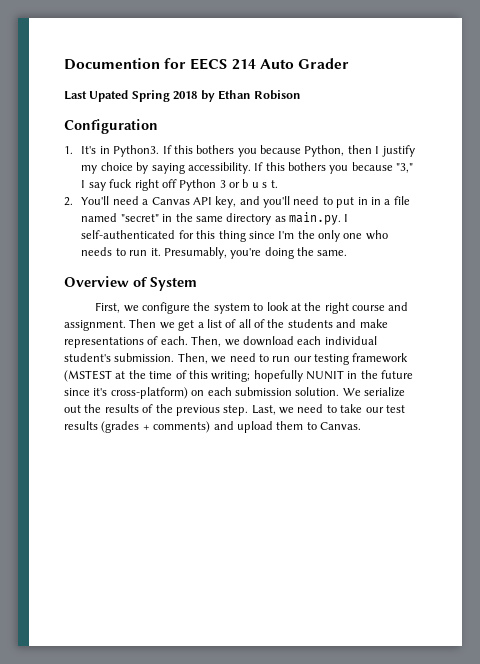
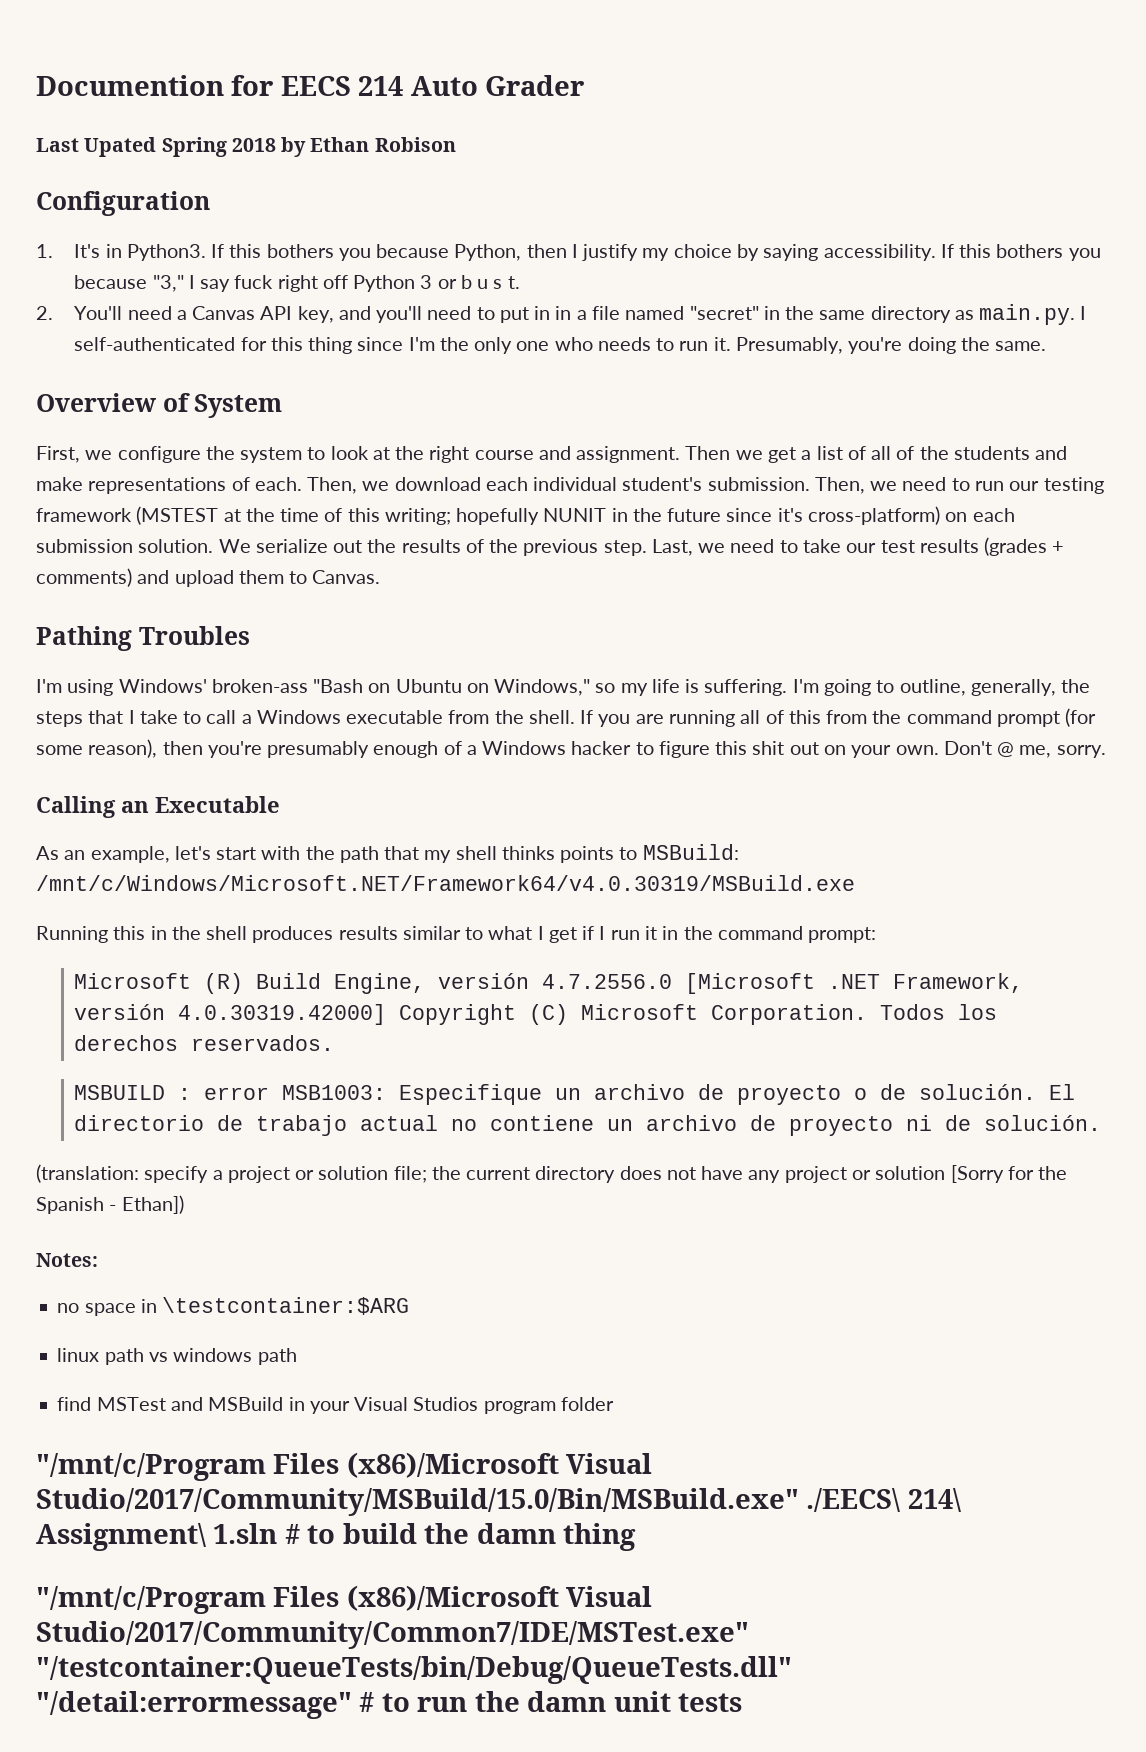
(361, 426) none -> [36,626,250,651] [36,679,1091,696] [36,708,1097,727] [36,739,1106,758] [36,796,280,818] [36,844,739,863] [36,875,855,891] [36,926,877,943] [74,973,1024,994] [74,1004,998,1025] [74,1035,335,1051] [74,1084,1076,1105] [74,1115,1102,1136] [36,1164,1068,1183] [36,1195,184,1214] [36,1253,98,1267] [57,1297,410,1316] [57,1348,297,1365] [57,1397,614,1414] [36,1452,653,1481] [36,1488,961,1516] [36,1523,636,1551] [36,1585,653,1614] [36,1621,749,1649] [36,1656,792,1684] [36,1691,742,1719] // Pathing Troubles // I'm using Windows' broken-ass "Bash on Ubuntu on Windows," so my life is suffering. I'm going to outline, generally, the steps that I take to call a Windows executable from the shell. If you are running all of this from the command prompt (for some reason), then you're presumably enough of a Windows hacker to figure this shit out on your own. Don't @ me, sorry. // Calling an Executable // As an example, let's start with the path that my shell thinks points to MSBuild: /mnt/c/Windows/Microsoft.NET/Framework64/v4.0.30319/MSBuild.exe // Running this in the shell produces results similar to what I get if I run it in the command prompt: // Microsoft (R) Build Engine, versión 4.7.2556.0 [Microsoft .NET Framework, versión 4.0.30319.42000] Copyright (C) Microsoft Corporation. Todos los derechos reservados. // MSBUILD : error MSB1003: Especifique un archivo de proyecto o de solución. El directorio de trabajo actual no contiene un archivo de proyecto ni de solución. // (translation: specify a project or solution file; the current directory does not have any project or solution [Sorry for the Spanish - Ethan]) // Notes: // no space in \testcontainer:$ARG // linux path vs windows path // find MSTest and MSBuild in your Visual Studios program folder // "/mnt/c/Program Files (x86)/Microsoft Visual Studio/2017/Community/MSBuild/15.0/Bin/MSBuild.exe" ./EECS\ 214\ Assignment\ 1.sln # to build the damn thing // "/mnt/c/Program Files (x86)/Microsoft Visual Studio/2017/Community/Common7/IDE/MSTest.exe" "/testcontainer:QueueTests/bin/Debug/QueueTests.dll" "/detail:errormessage" # to run the damn unit tests

